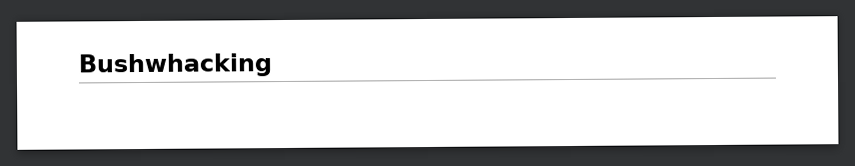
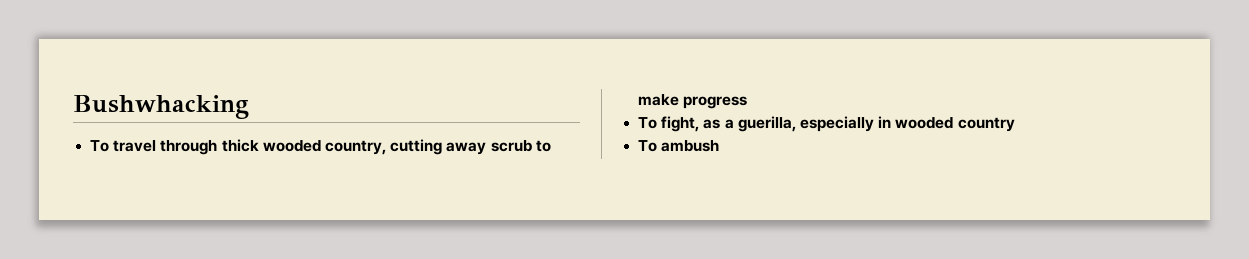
(272, 65) none -> [90,139,551,155] [638,94,748,109] [638,116,1015,132] [638,140,720,152] // To travel through thick wooded country, cutting away scrub to make progress // To fight, as a guerilla, especially in wooded country // To ambush

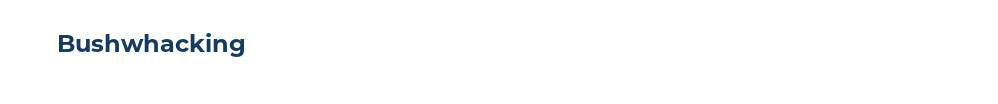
[90,139,551,155] [638,94,748,109] [638,116,1015,132] [638,140,720,152] // To travel through thick wooded country, cutting away scrub to make progress // To fight, as a guerilla, especially in wooded country // To ambush -> (246, 45) none

